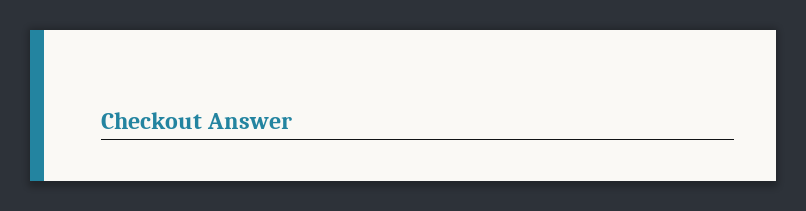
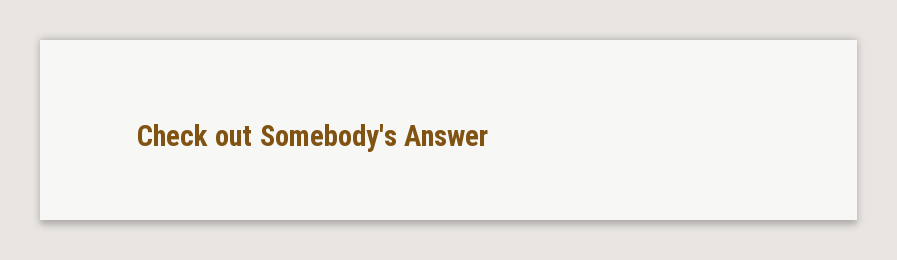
[101,112,202,129] Checkout -> [137,124,397,152] Check out Somebody's

